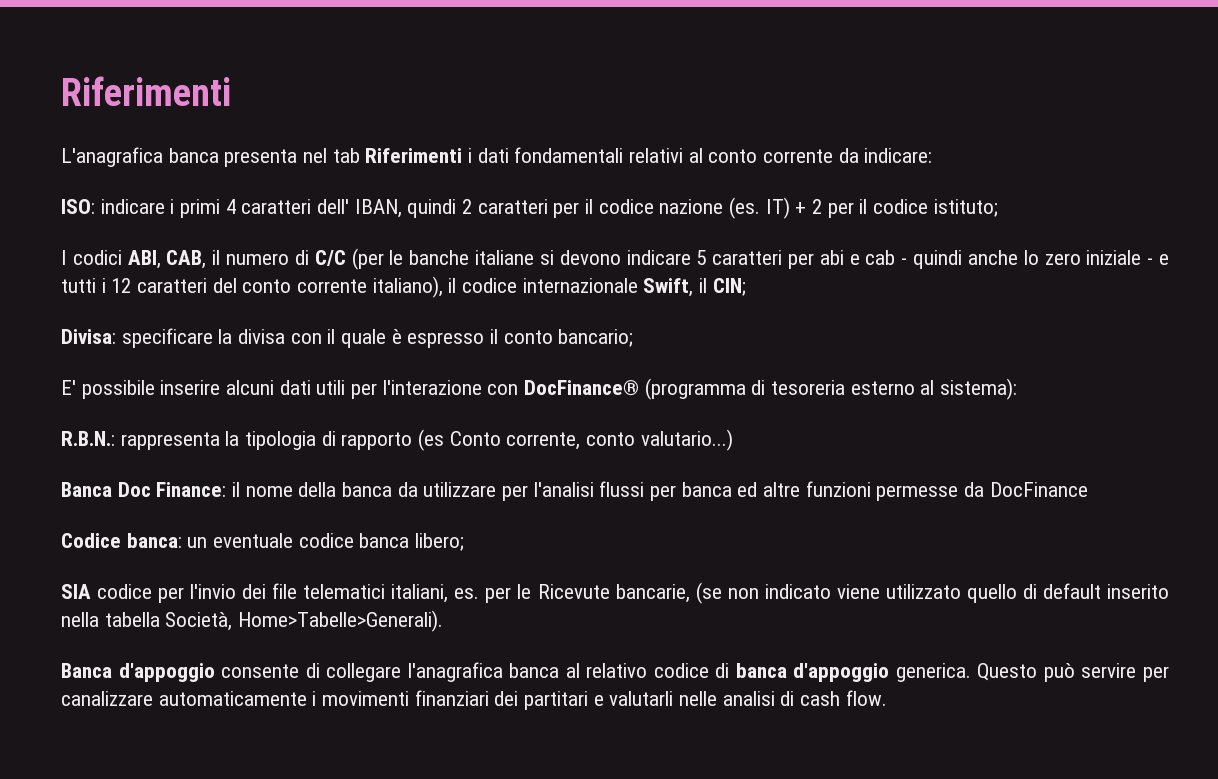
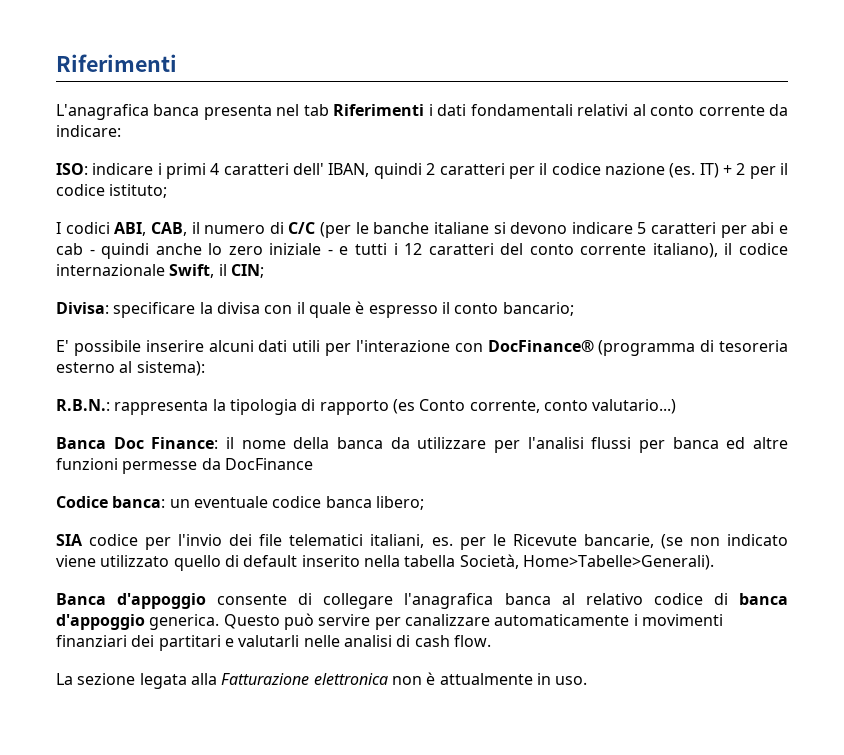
(887, 698) none -> [56,672,588,689] // La sezione legata alla Fatturazione elettronica non è attualmente in uso.

